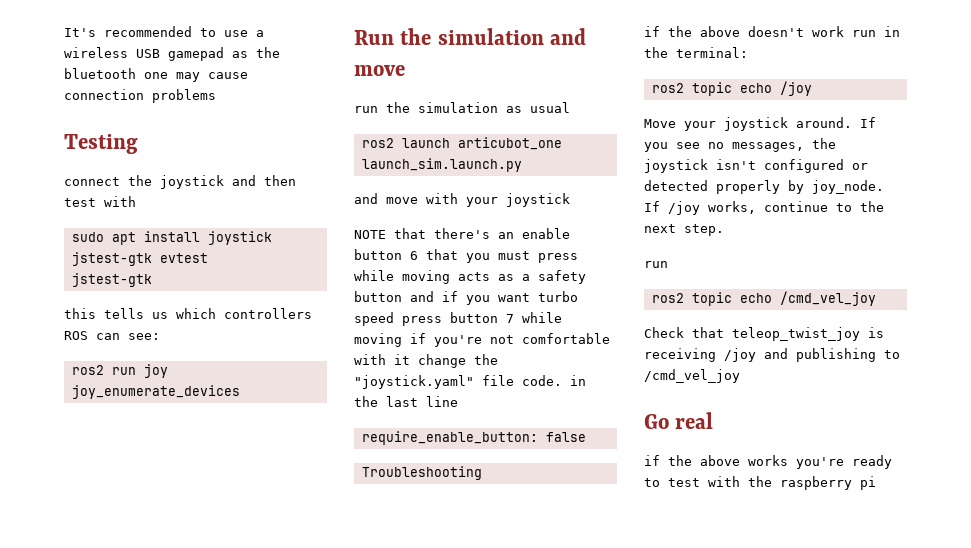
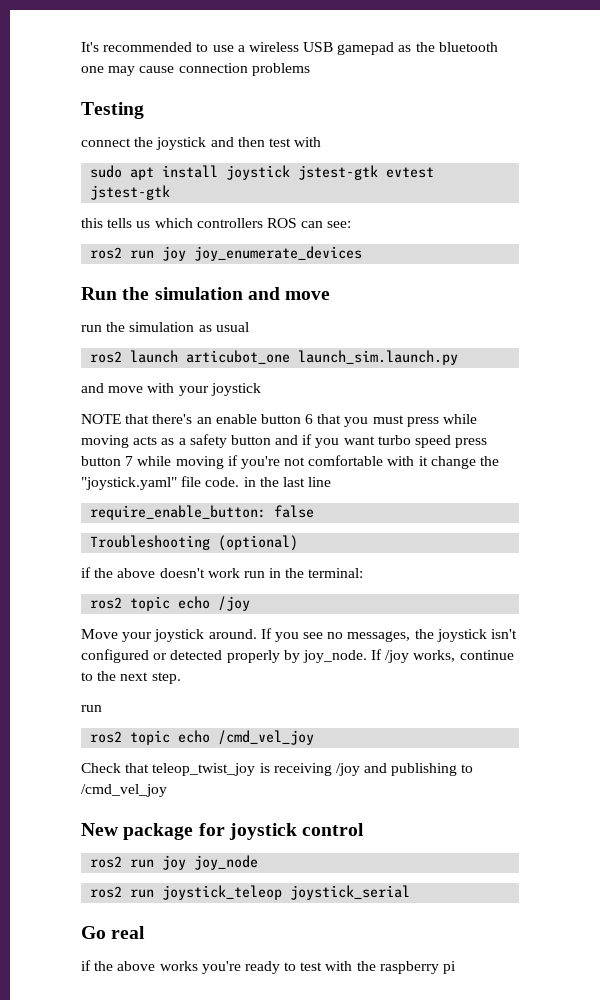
(482, 473) none -> [218,535,299,551] (optional)
(740, 376) none -> [81,823,365,840] [90,855,259,870] [90,885,411,900] // New package for joystick control // ros2 run joy joy_node // ros2 run joystick_teleop joystick_serial

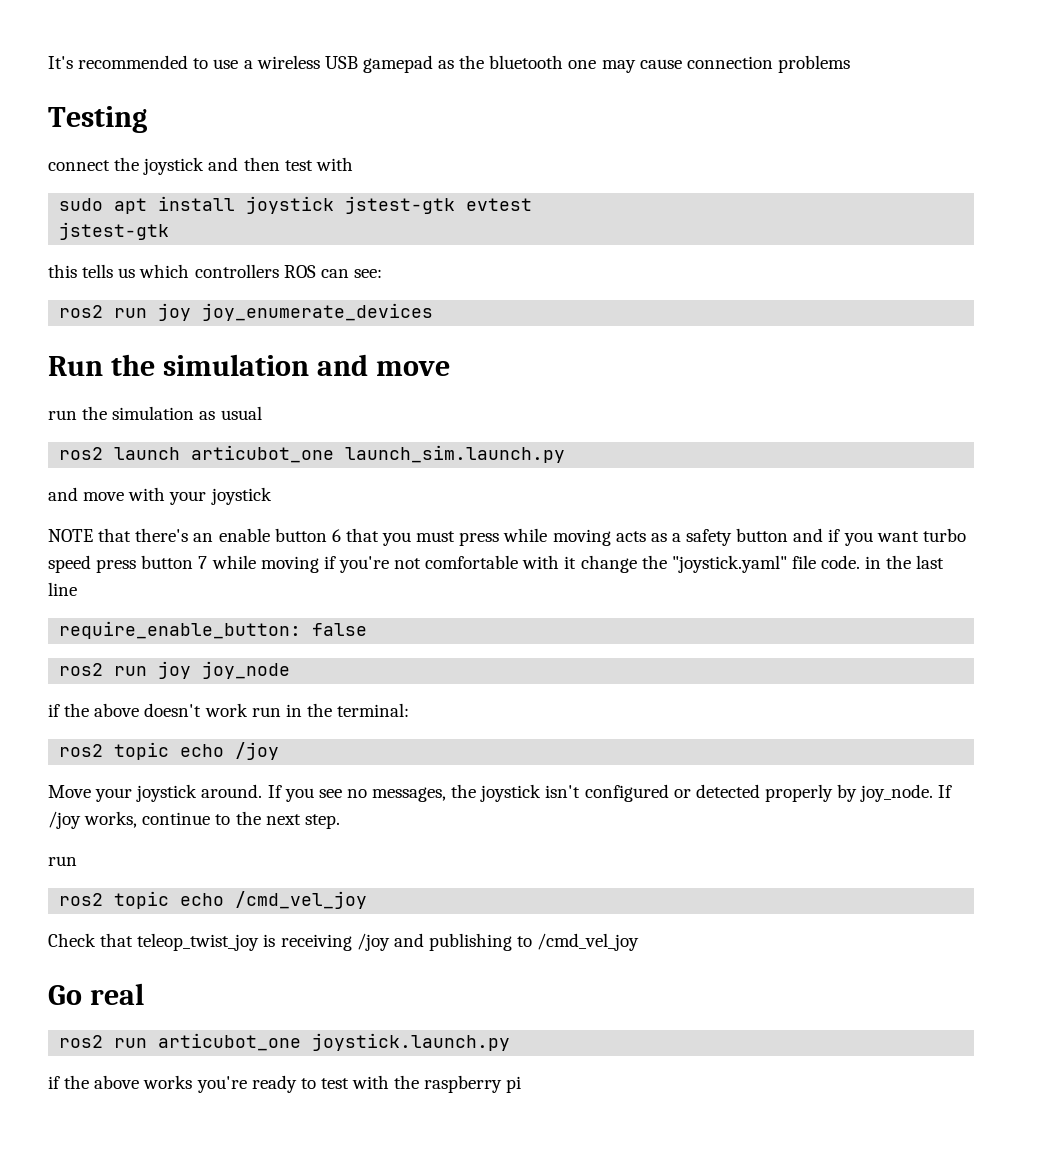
[90,535,299,551] Troubleshooting (optional) -> [59,661,291,679] ros2 run joy joy_node
[81,823,365,840] [90,855,259,870] [90,885,411,900] [81,926,146,939] New package for joystick control // ros2 run joy joy_node // ros2 run joystick_teleop joystick_serial // Go real -> [48,983,144,1005] [59,1033,511,1051] Go real // ros2 run articubot_one joystick.launch.py

